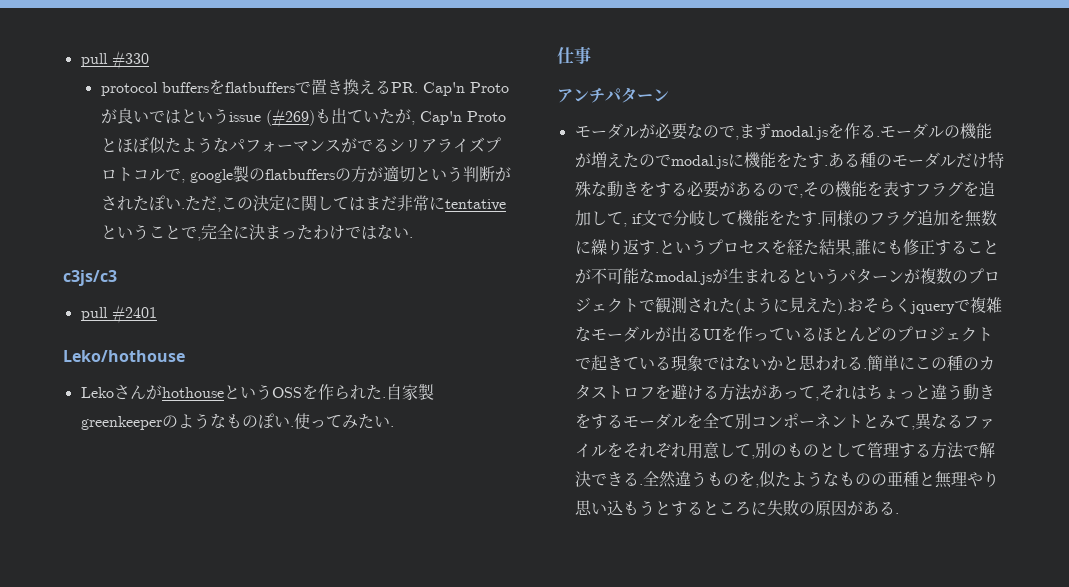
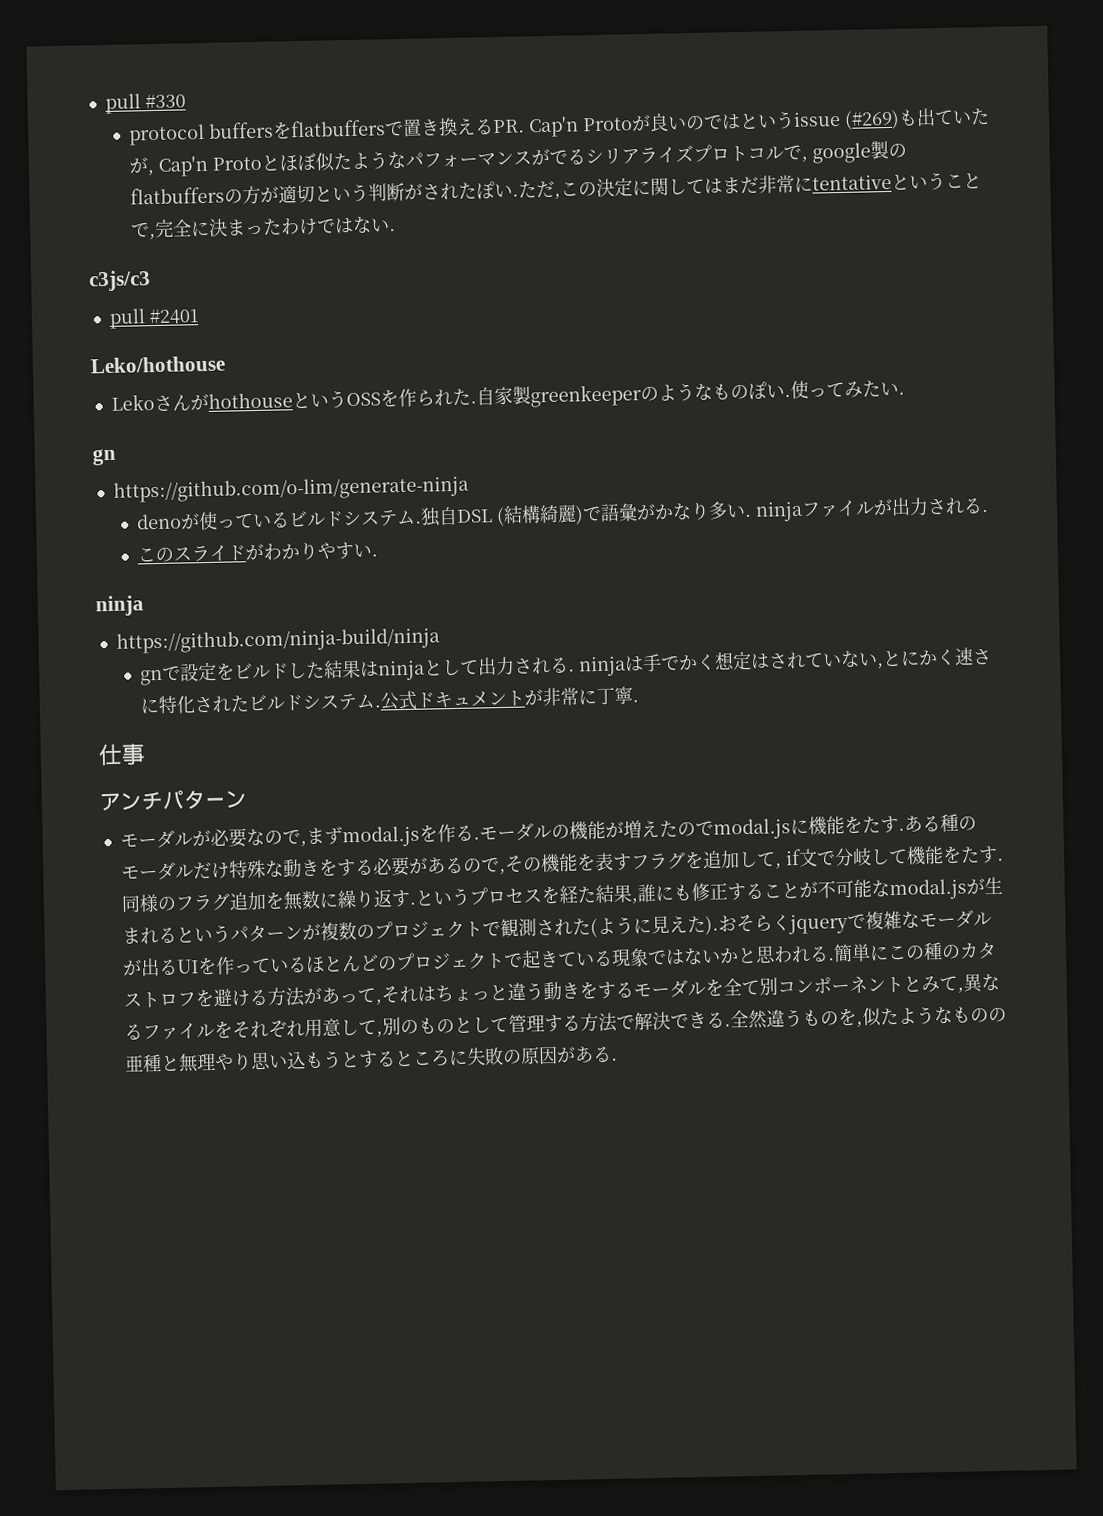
(149, 116) none -> [685,115,706,131] の
(394, 426) none -> [92,448,116,466] [112,475,469,503] [136,497,990,531] [137,541,379,563] [95,595,145,617] [115,627,440,654] [140,647,993,686] [140,686,640,715] // gn // https://github.com/o-lim/generate-ninja // denoが使っているビルドシステム.独自DSL (結構綺麗)で語彙がかなり多い. ninjaファイルが出力される. // このスライドがわかりやすい. // ninja // https://github.com/ninja-build/ninja // gnで設定をビルドした結果はninjaとして出力される. ninjaは手でかく想定はされていない,とにかく速さに特化されたビルドシステム.公式ドキュメントが非常に丁寧.

